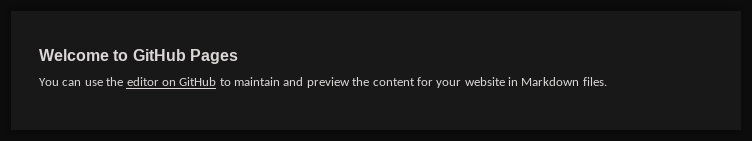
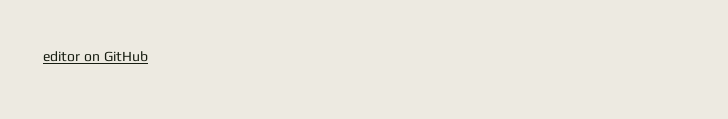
[39,49,238,64] [39,77,607,88] Welcome to GitHub Pages // You can use the editor on GitHub to maintain and preview the content for your website in Markdown files. -> [43,51,148,62] editor on GitHub

